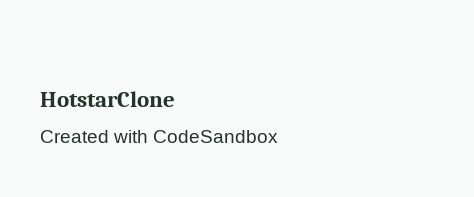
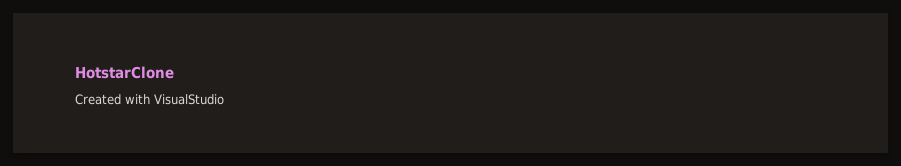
[153,130,279,143] CodeSandbox -> [154,94,224,105] VisualStudio

